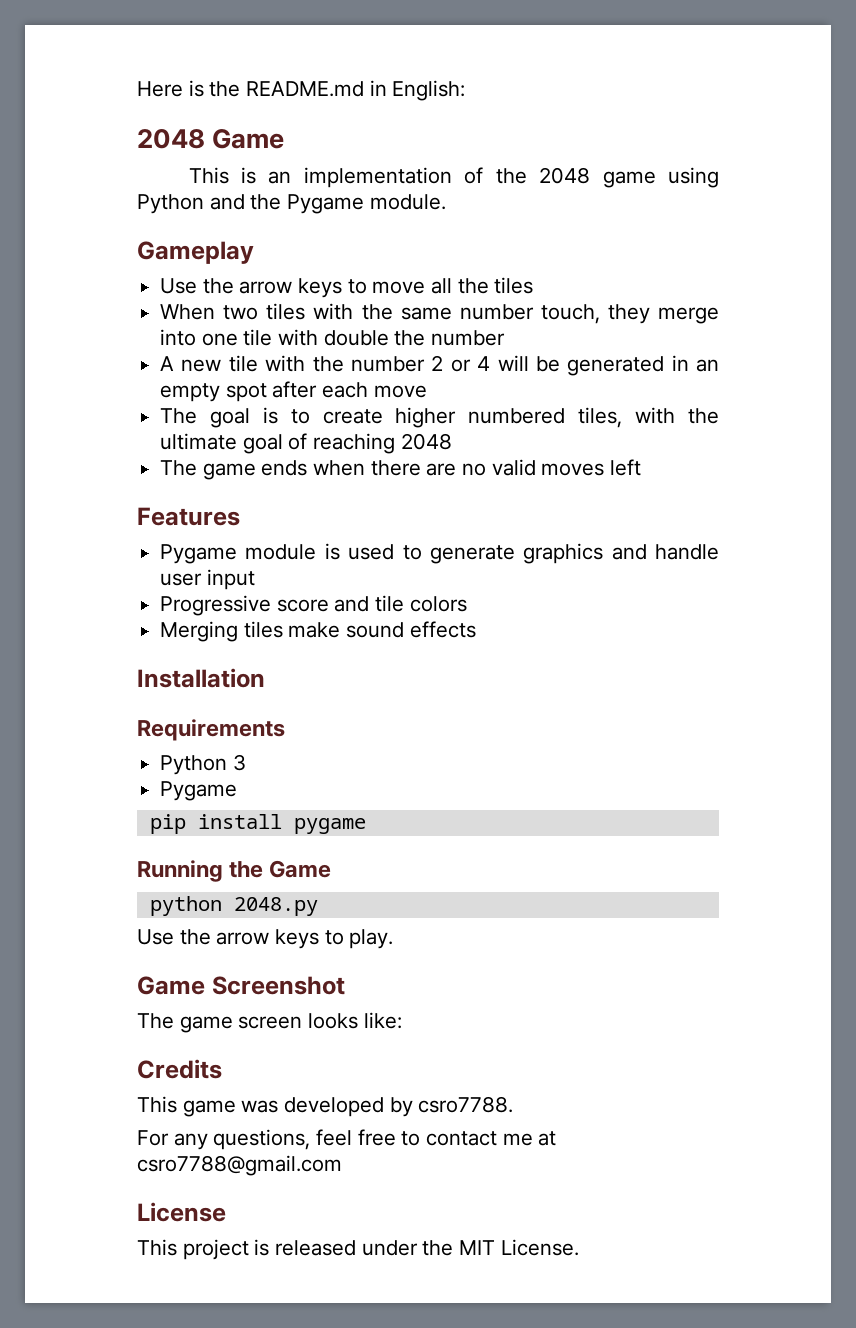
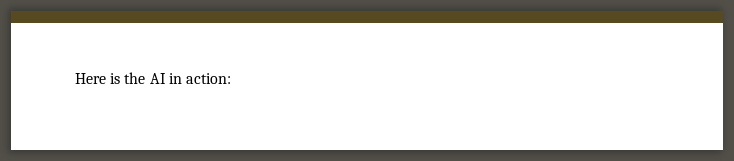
[246,80,466,101] [137,129,285,149] [188,167,719,188] [137,194,446,214] [137,241,254,264] [160,277,534,298] [160,303,720,324] [160,329,506,346] [160,355,719,376] [160,381,427,402] [160,407,719,428] [160,433,452,454] [160,459,642,480] [137,507,240,526] [160,543,719,564] [160,569,255,590] [160,595,467,616] [160,621,476,642] [137,668,265,688] [137,719,285,741] [160,754,246,775] [160,781,238,801] [149,814,366,834] [137,860,332,882] [149,896,318,916] [137,929,394,949] [137,976,345,995] [137,1012,402,1033] [137,1059,222,1079] [137,1096,514,1117] [137,1129,557,1150] [137,1155,342,1176] [137,1202,226,1222] [137,1239,579,1260] README.md in English: // 2048 Game // This is an implementation of the 2048 game using Python and the Pygame module. // Gameplay // Use the arrow keys to move all the tiles // When two tiles with the same number touch, they merge into one tile with double the number // A new tile with the number 2 or 4 will be generated in an empty spot after each move // The goal is to create higher numbered tiles, with the ultimate goal of reaching 2048 // The game ends when there are no valid moves left // Features // Pygame module is used to generate graphics and handle user input // Progressive score and tile colors // Merging tiles make sound effects // Installation // Requirements // Python 3 // Pygame // pip install pygame // Running the Game // python 2048.py // Use the arrow keys to play. // Game Screenshot // The game screen looks like: // Credits // This game was developed by csro7788. // For any questions, feel free to contact me at csro7788@gmail.com // License // This project is released under the MIT License. -> [149,73,231,84] AI in action:

